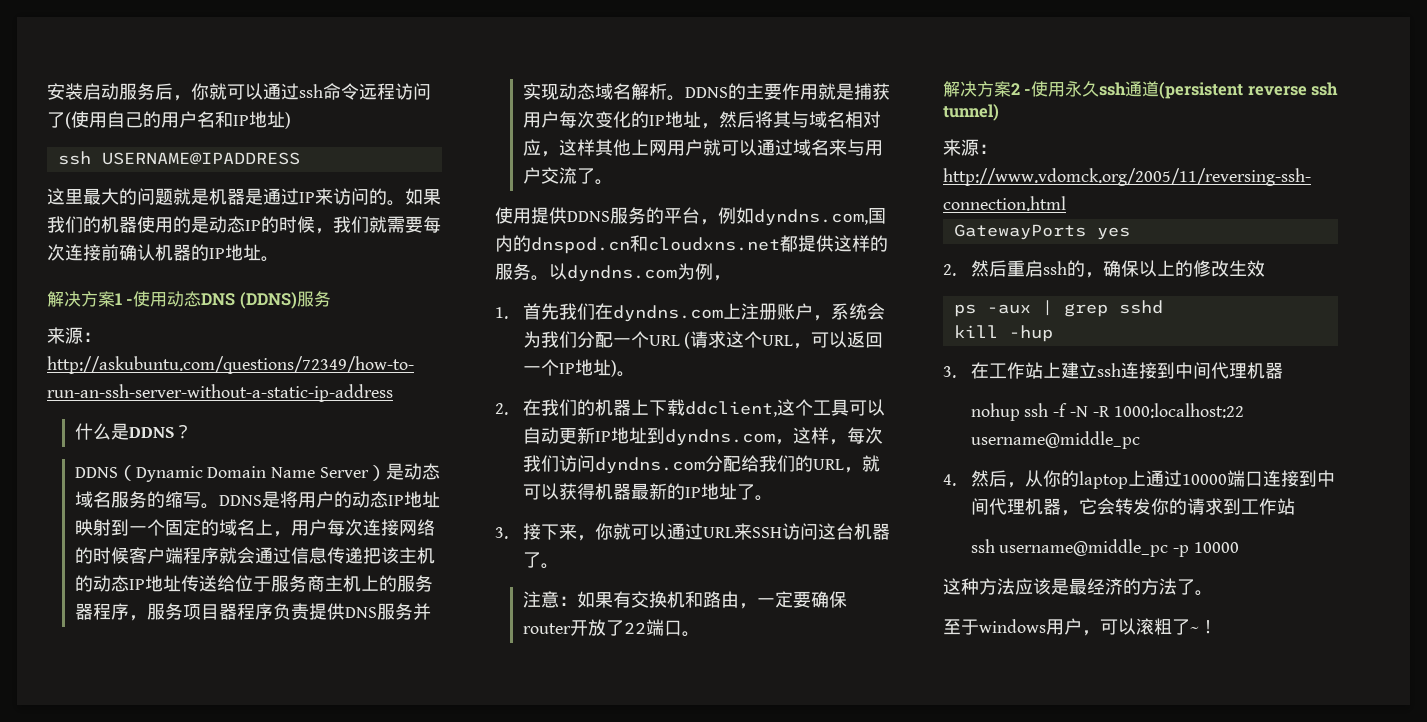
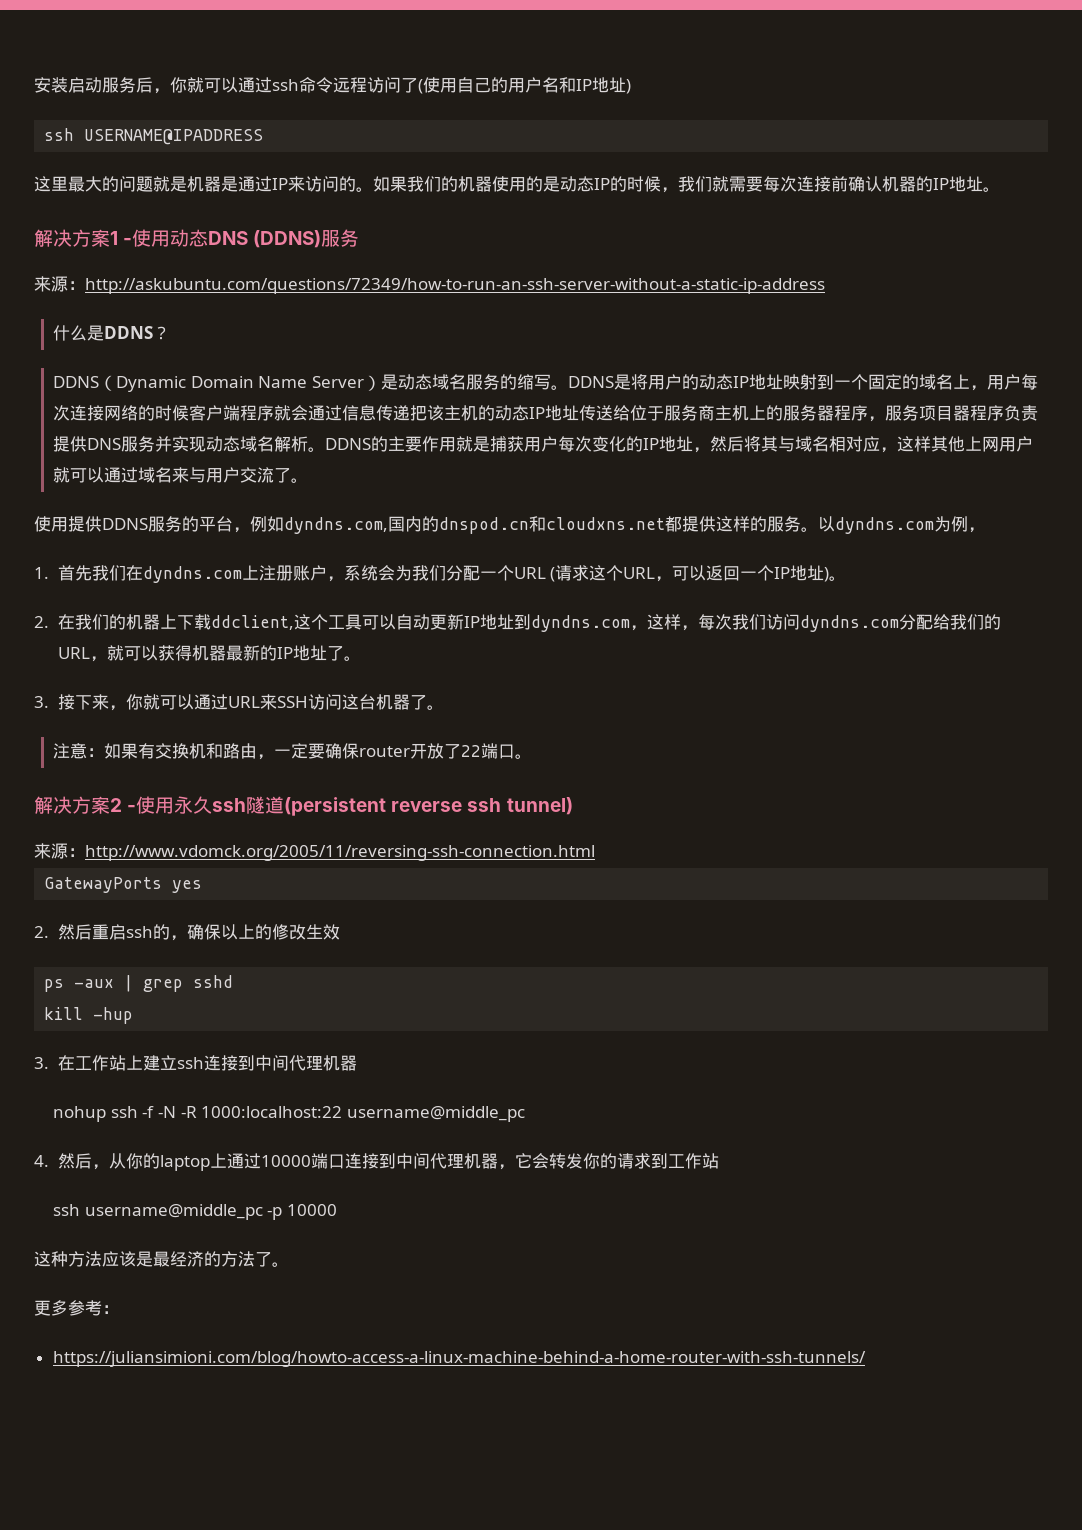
[1125,81,1143,97] 通 -> [246,796,266,814] 隧
[943,618,1217,636] 至于windows用户，可以滚粗了~！ -> [34,1300,119,1316] [52,1351,866,1367] 更多参考： // https://juliansimioni.com/blog/howto-access-a-linux-machine-behind-a-home-router-with-ssh-tunnels/

